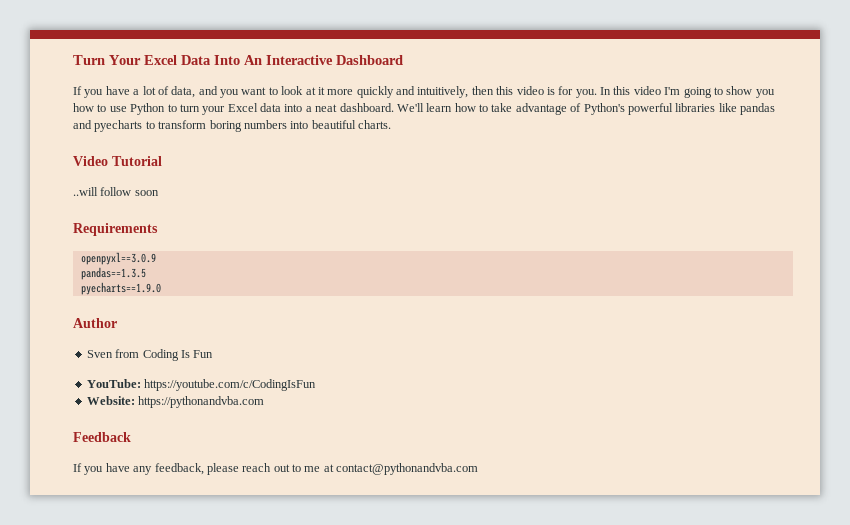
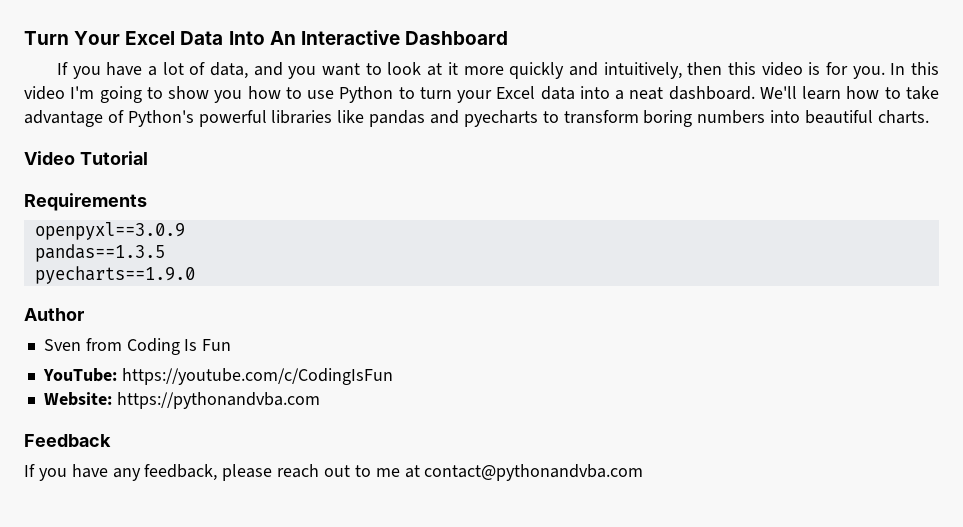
[73,187,159,196] // ..will follow soon -> (148, 158) none

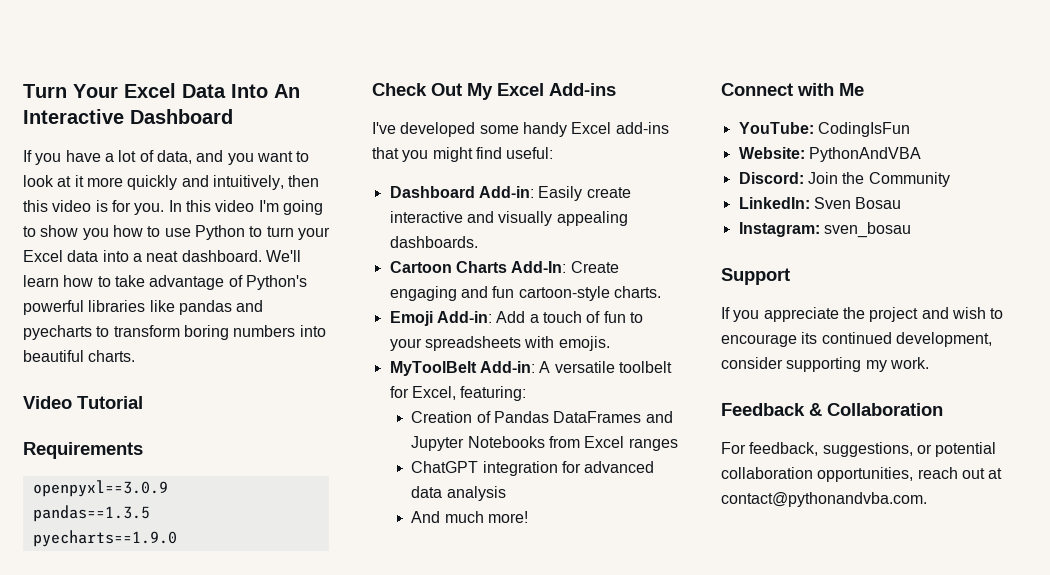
[24,308,84,321] [43,338,232,355] Author // Sven from Coding Is Fun -> [372,83,616,100] [372,122,669,137] [372,147,554,162] [389,186,631,201] [389,211,628,226] [389,236,478,248] [389,261,619,273] [389,286,661,301] [389,311,643,326] [389,336,610,351] [389,361,672,376] [389,386,527,401] [411,411,673,423] [411,436,678,451] [411,461,655,476] [411,486,506,501] [411,511,529,523] [721,83,864,96] Check Out My Excel Add-ins // I've developed some handy Excel add-ins that you might find useful: // Dashboard Add-in: Easily create interactive and visually appealing dashboards. // Cartoon Charts Add-In: Create engaging and fun cartoon-style charts. // Emoji Add-in: Add a touch of fun to your spreadsheets with emojis. // MyToolBelt Add-in: A versatile toolbelt for Excel, featuring: // Creation of Pandas DataFrames and Jupyter Notebooks from Excel ranges // ChatGPT integration for advanced data analysis // And much more! // Connect with Me
[121,368,393,385] https://youtube.com/c/CodingIsFun -> [817,122,910,137] CodingIsFun
[116,392,320,409] [24,434,111,447] [24,464,644,481] https://pythonandvba.com // Feedback // If you have any feedback, please reach out to me at contact@pythonandvba.com -> [808,147,921,162] [738,172,950,187] [738,197,902,209] [738,222,911,238] [721,268,790,285] [721,307,1004,322] [721,332,992,347] [721,357,929,372] [721,403,943,416] [721,442,997,457] [721,467,1003,482] [721,492,927,507] PythonAndVBA // Discord: Join the Community // LinkedIn: Sven Bosau // Instagram: sven_bosau // Support // If you appreciate the project and wish to encourage its continued development, consider supporting my work. // Feedback & Collaboration // For feedback, suggestions, or potential collaboration opportunities, reach out at contact@pythonandvba.com.

